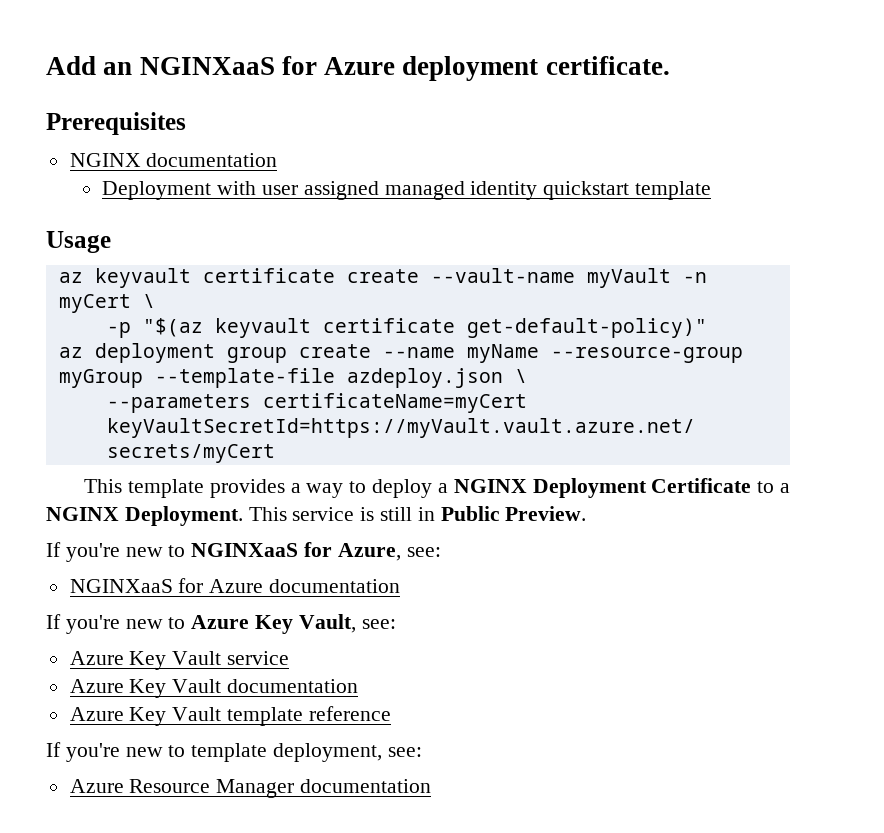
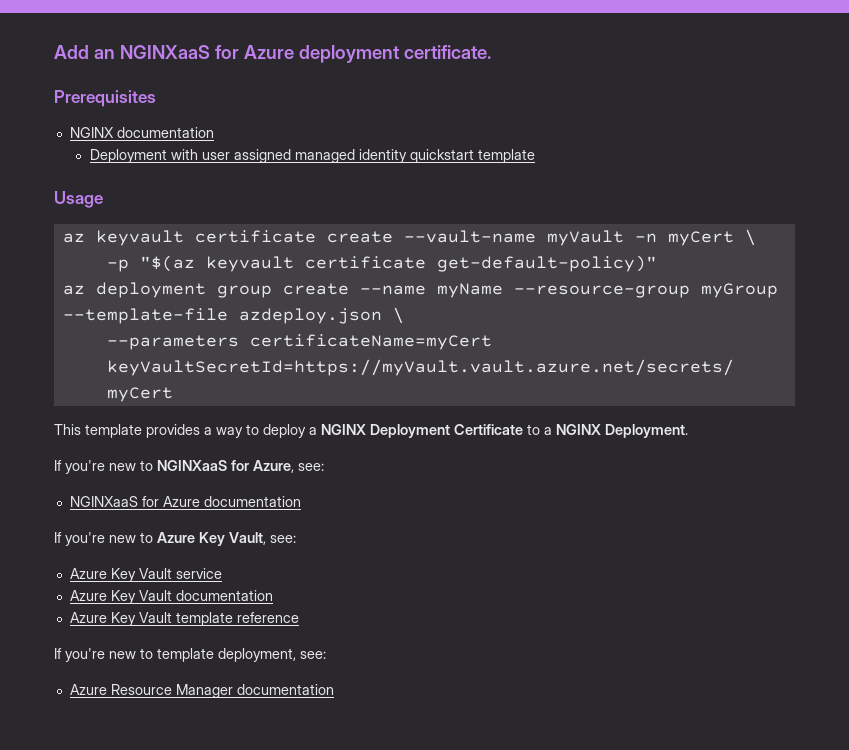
[248,506,587,521] This service is still in Public Preview. -> (688, 431) none

